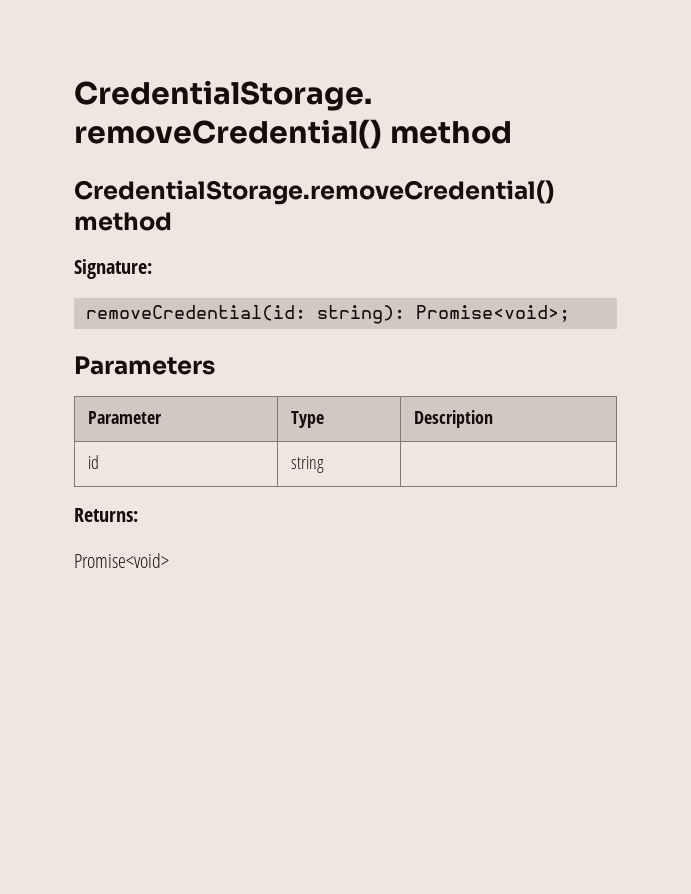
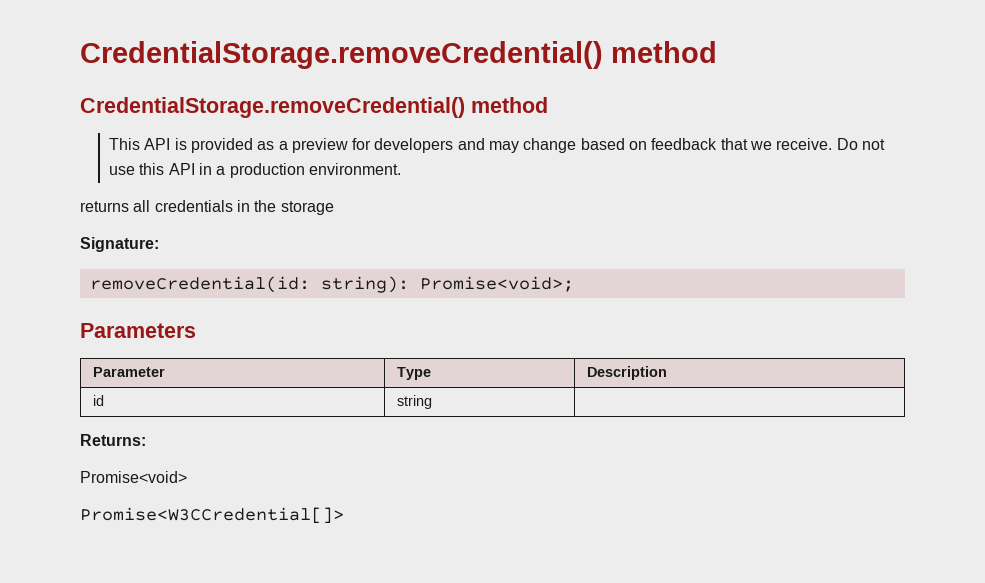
(172, 221) none -> [108,138,886,153] [108,163,401,178] [80,200,334,215] // This API is provided as a preview for developers and may change based on feedback that we receive. Do not use this API in a production environment. // returns all credentials in the storage
(169, 560) none -> [80,507,344,524] // Promise<W3CCredential[]>

